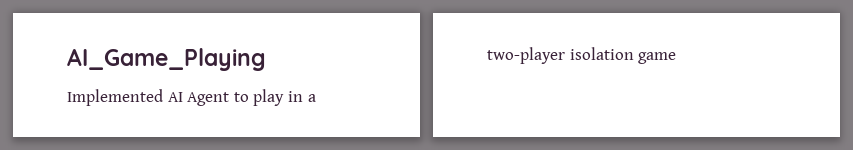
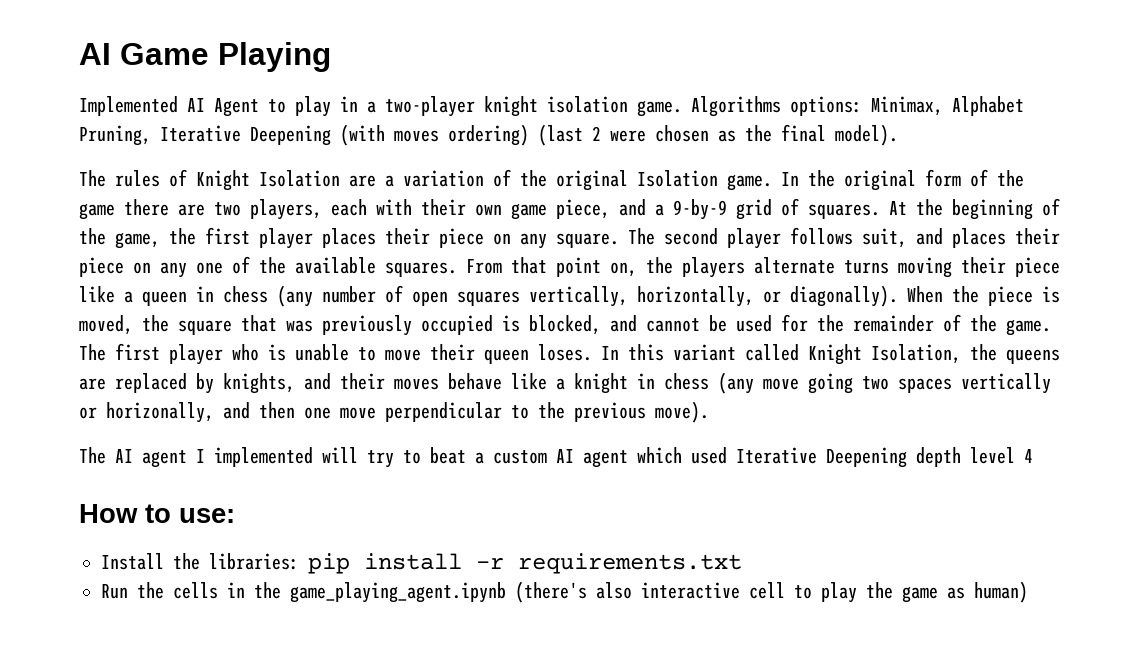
[67,48,266,71] AI_Game_Playing -> [79,42,331,72] AI Game Playing
[569,47,677,64] isolation game -> [484,96,1024,117] [79,124,898,146] [79,169,1024,191] [79,198,1060,220] [79,227,1060,249] [79,256,1060,278] [79,285,1060,307] [79,314,1051,336] [79,343,1060,365] [79,372,1051,394] [79,401,709,423] [79,447,1033,468] [79,504,235,523] [101,553,742,574] [101,581,1028,603] knight isolation game. Algorithms options: Minimax, Alphabet Pruning, Iterative Deepening (with moves ordering) (last 2 were chosen as the final model). // The rules of Knight Isolation are a variation of the original Isolation game. In the original form of the game there are two players, each with their own game piece, and a 9-by-9 grid of squares. At the beginning of the game, the first player places their piece on any square. The second player follows suit, and places their piece on any one of the available squares. From that point on, the players alternate turns moving their piece like a queen in chess (any number of open squares vertically, horizontally, or diagonally). When the piece is moved, the square that was previously occupied is blocked, and cannot be used for the remainder of the game. The first player who is unable to move their queen loses. In this variant called Knight Isolation, the queens are replaced by knights, and their moves behave like a knight in chess (any move going two spaces vertically or horizonally, and then one move perpendicular to the previous move). // The AI agent I implemented will try to beat a custom AI agent which used Iterative Deepening depth level 4 // How to use: // Install the libraries: pip install -r requirements.txt // Run the cells in the game_playing_agent.ipynb (there's also interactive cell to play the game as human)

